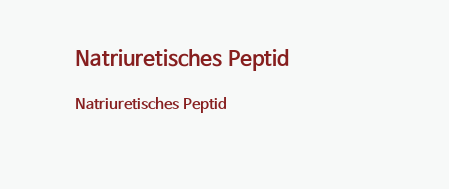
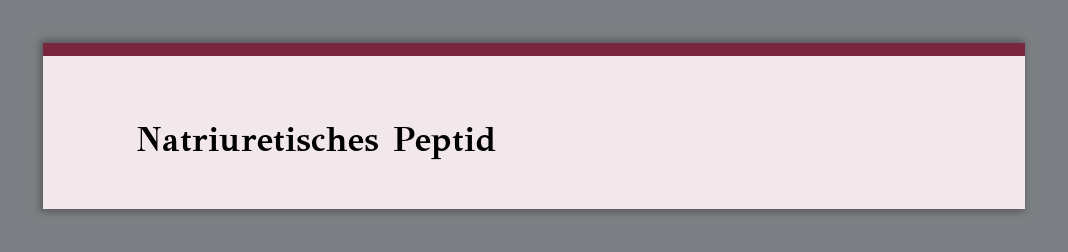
[75,49,289,71] [75,97,228,113] Natriuretisches Peptid // Natriuretisches Peptid -> [136,127,496,160] Natriuretisches Peptid

